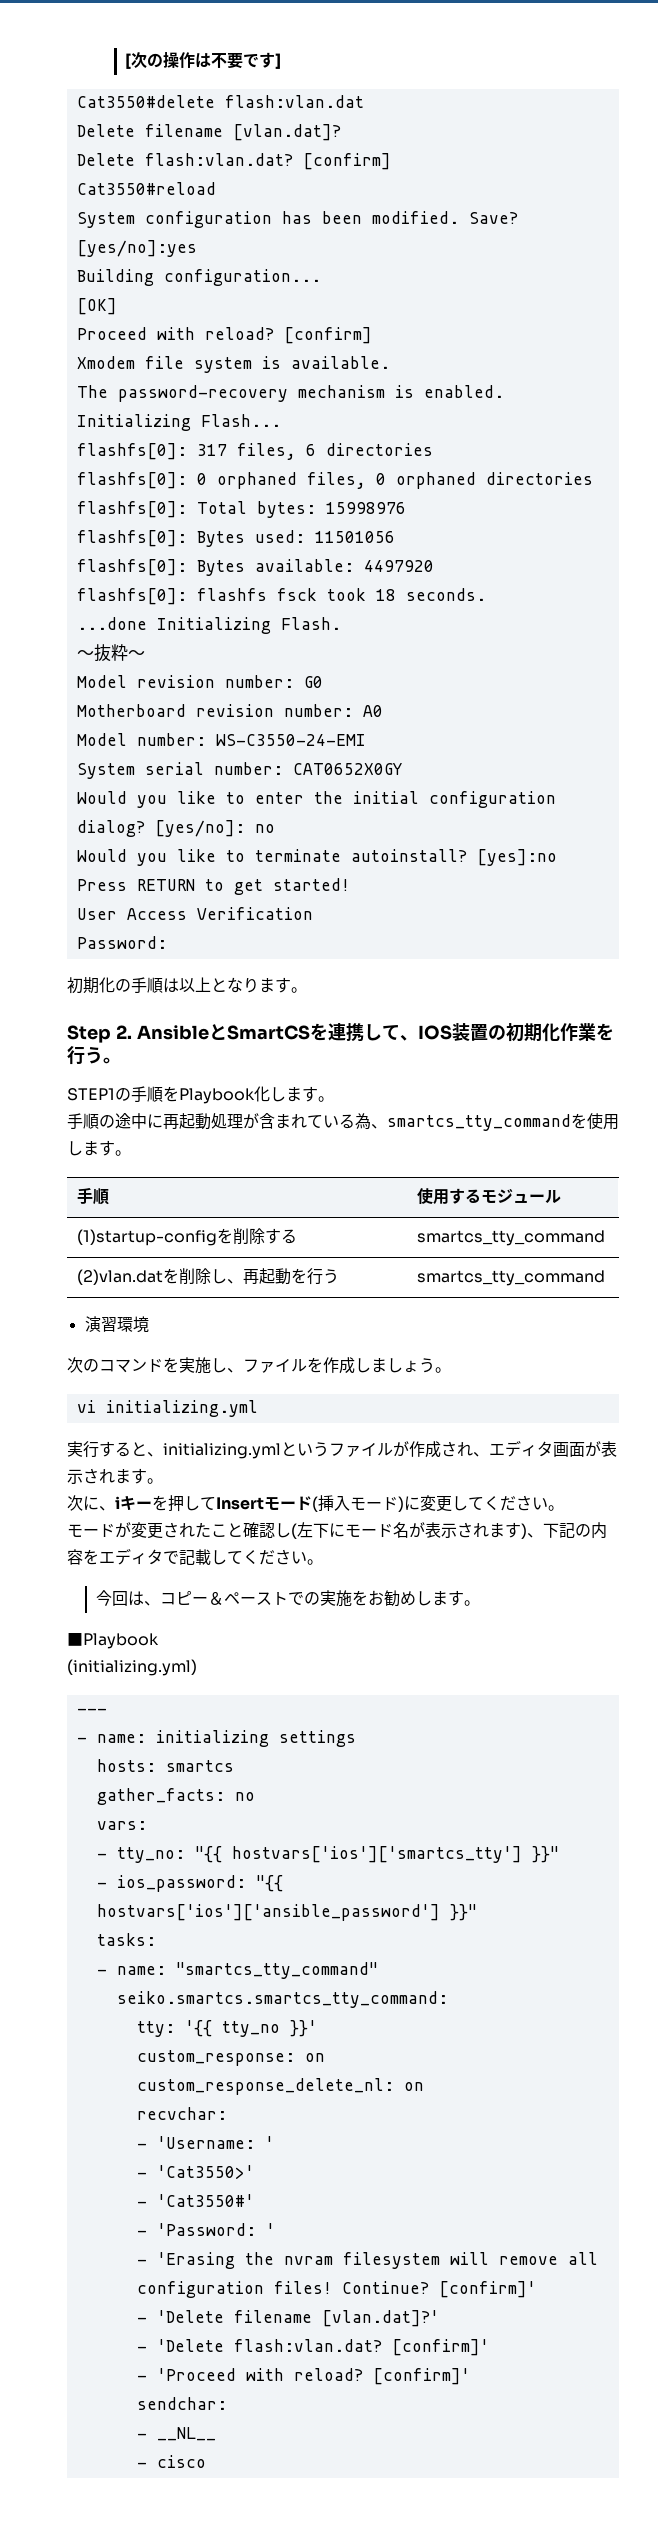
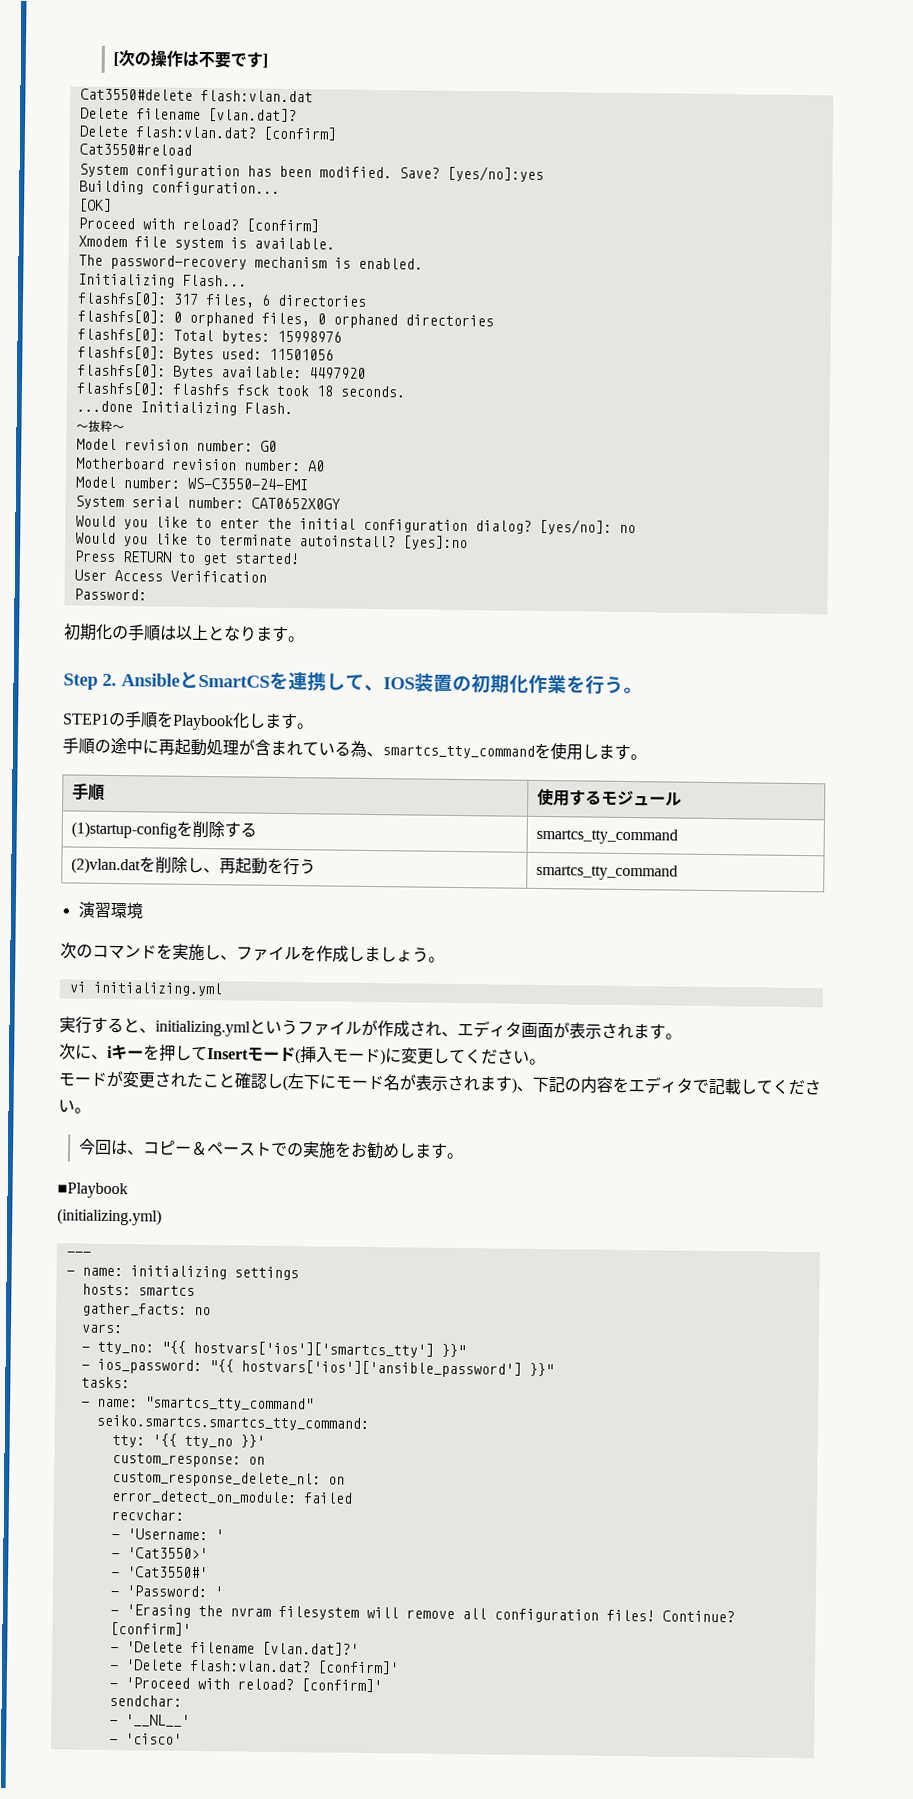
(424, 2086) none -> [110,1490,353,1505] // error_detect_on_module: failed
[156,2427,216,2441] [136,2455,206,2468] __NL__ // - cisco -> [124,1714,190,1727] [108,1733,182,1745] '__NL__' // - 'cisco'

